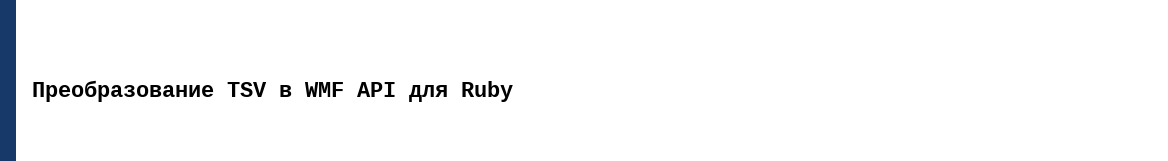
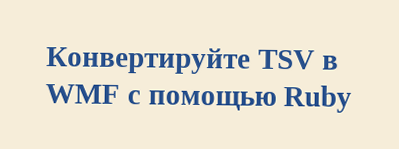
[32,80,214,102] Преобразование -> [46,46,251,75] Конвертируйте
[357,82,448,102] API для -> [126,90,277,111] с помощью

